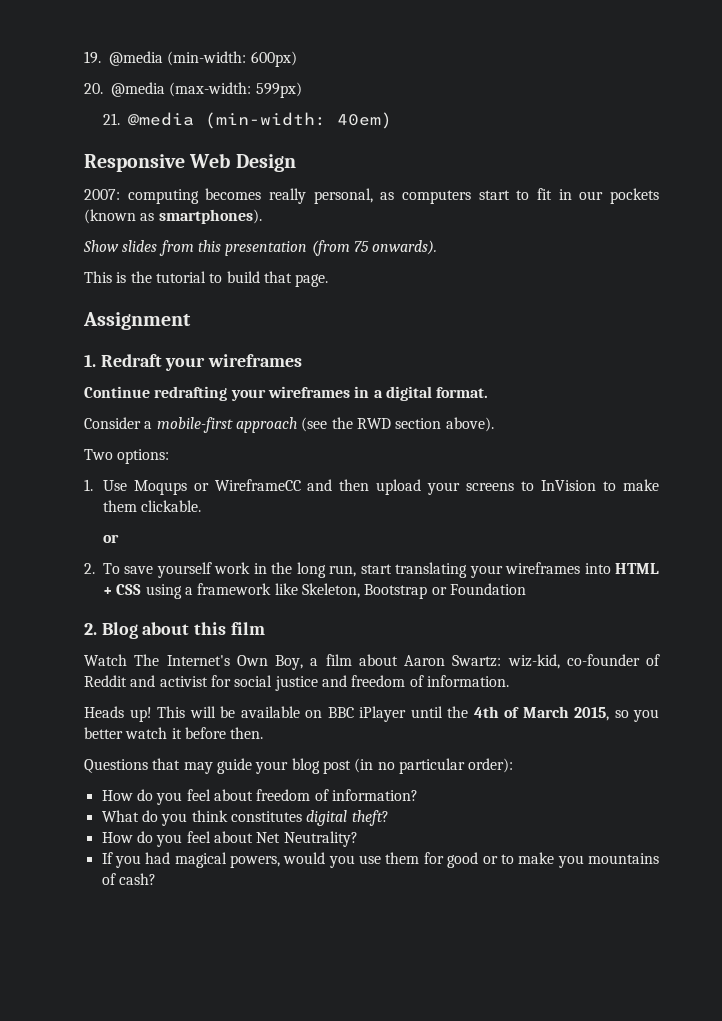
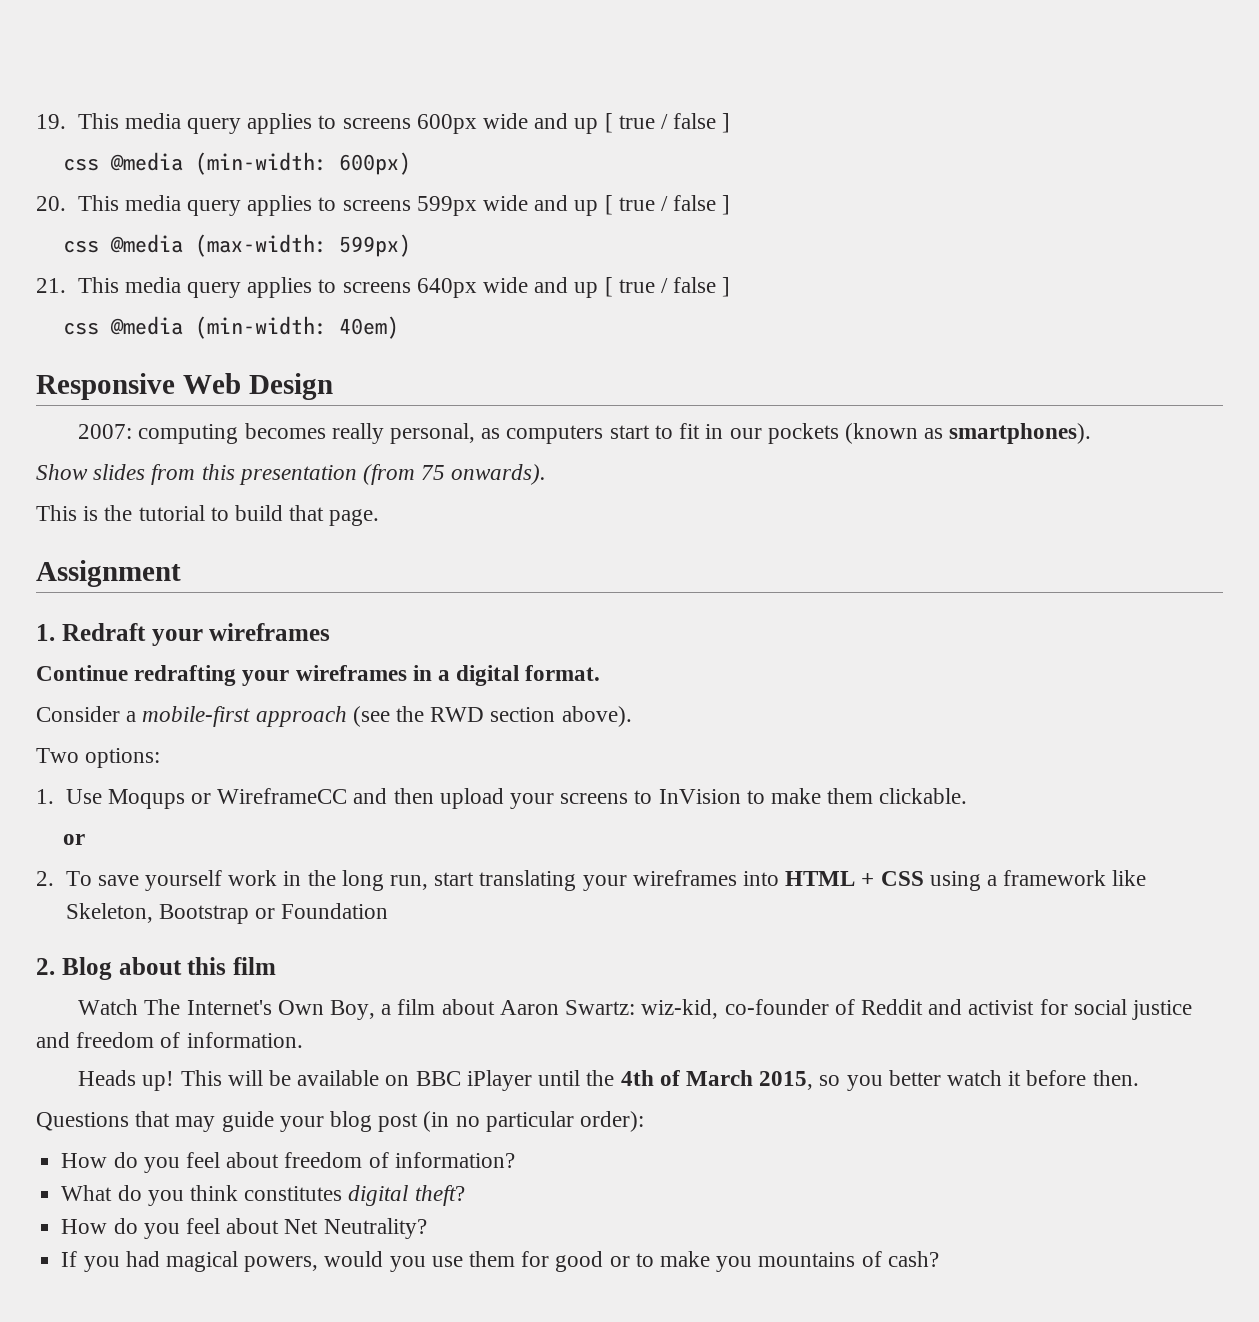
[109,51,297,67] [84,82,302,98] [102,113,120,125] @media (min-width: 600px) // 20. @media (max-width: 599px) // 21. -> [77,113,731,134] [62,152,411,175] [36,195,731,216] [62,234,411,257] [36,277,731,298] [62,322,99,335] This media query applies to screens 600px wide and up [ true / false ] // css @media (min-width: 600px) // 20. This media query applies to screens 599px wide and up [ true / false ] // css @media (max-width: 599px) // 21. This media query applies to screens 640px wide and up [ true / false ] // css

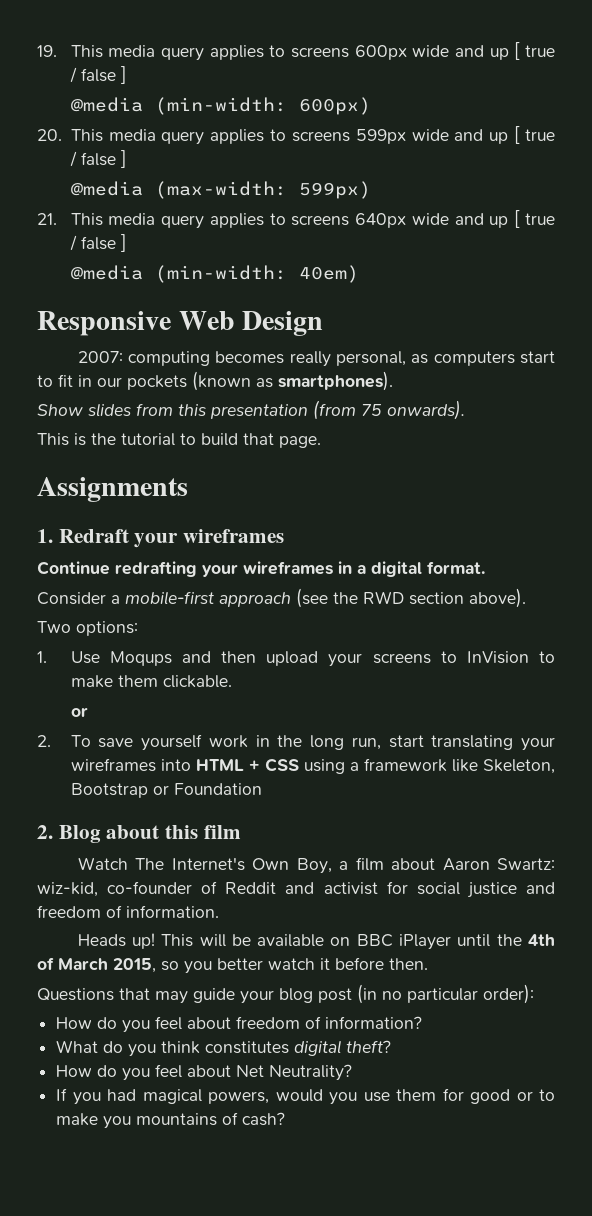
[62,158,99,171] css -> (126, 75) none
[62,240,99,253] css -> (126, 159) none
[62,322,99,335] css -> (126, 243) none
[36,560,181,587] Assignment -> [37,477,188,502] Assignments
[190,788,348,804] or WireframeCC -> (172, 658) none

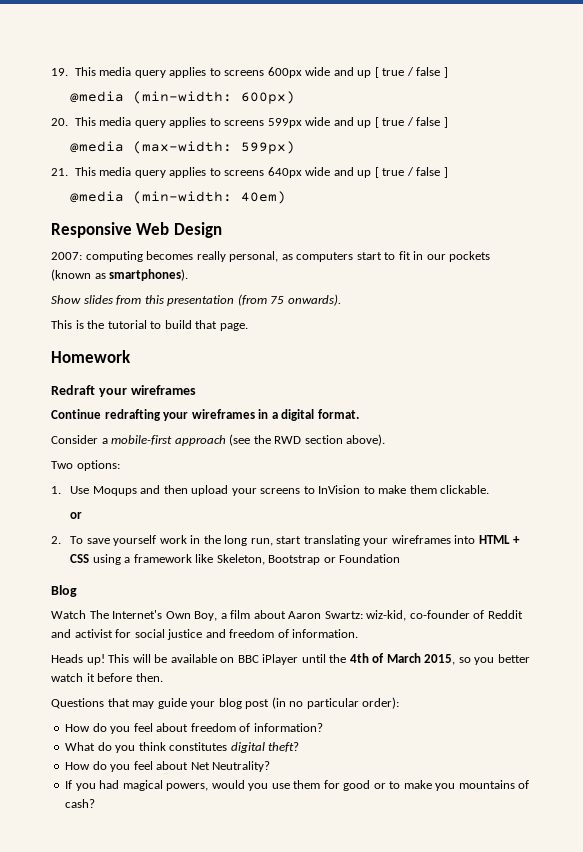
[37,477,188,502] [37,529,53,543] Assignments // 1. -> [51,350,131,363] Homework //
[37,825,53,839] 2. -> (401, 558) none
[106,825,241,839] about this film -> (77, 591) none

